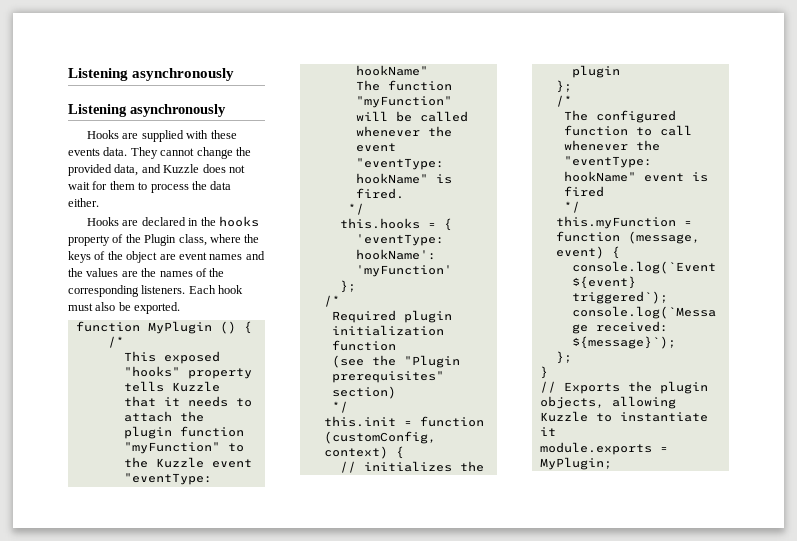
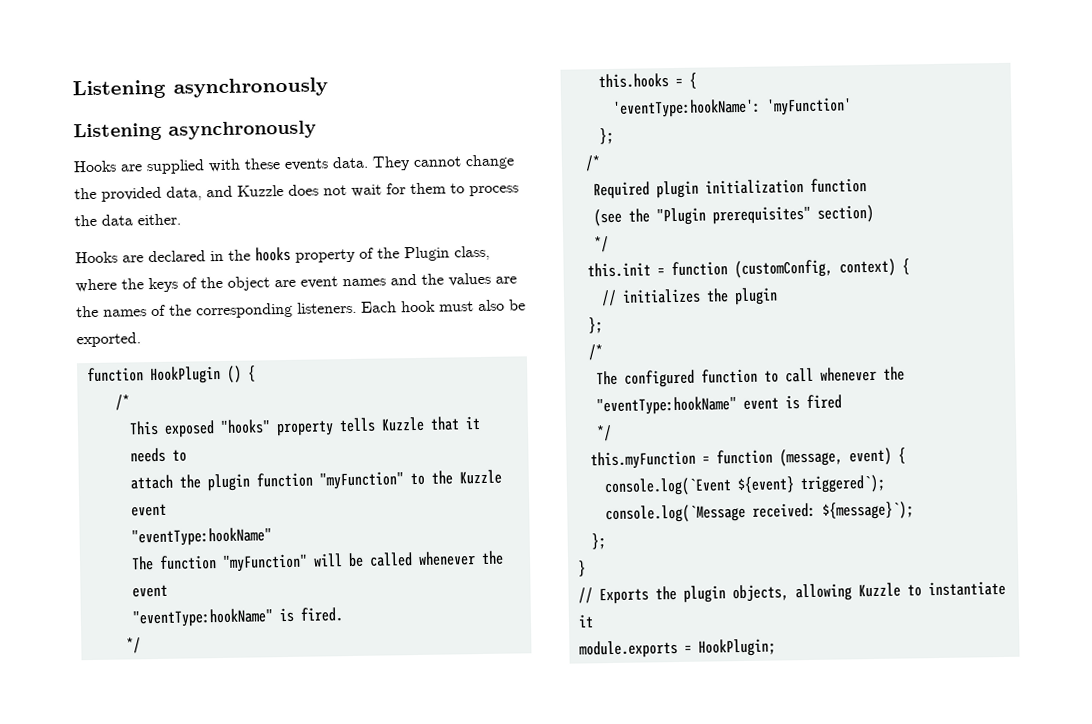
[147,321,212,334] MyPlugin -> [149,366,221,385] HookPlugin
[539,457,612,470] MyPlugin; -> [697,638,776,657] HookPlugin;

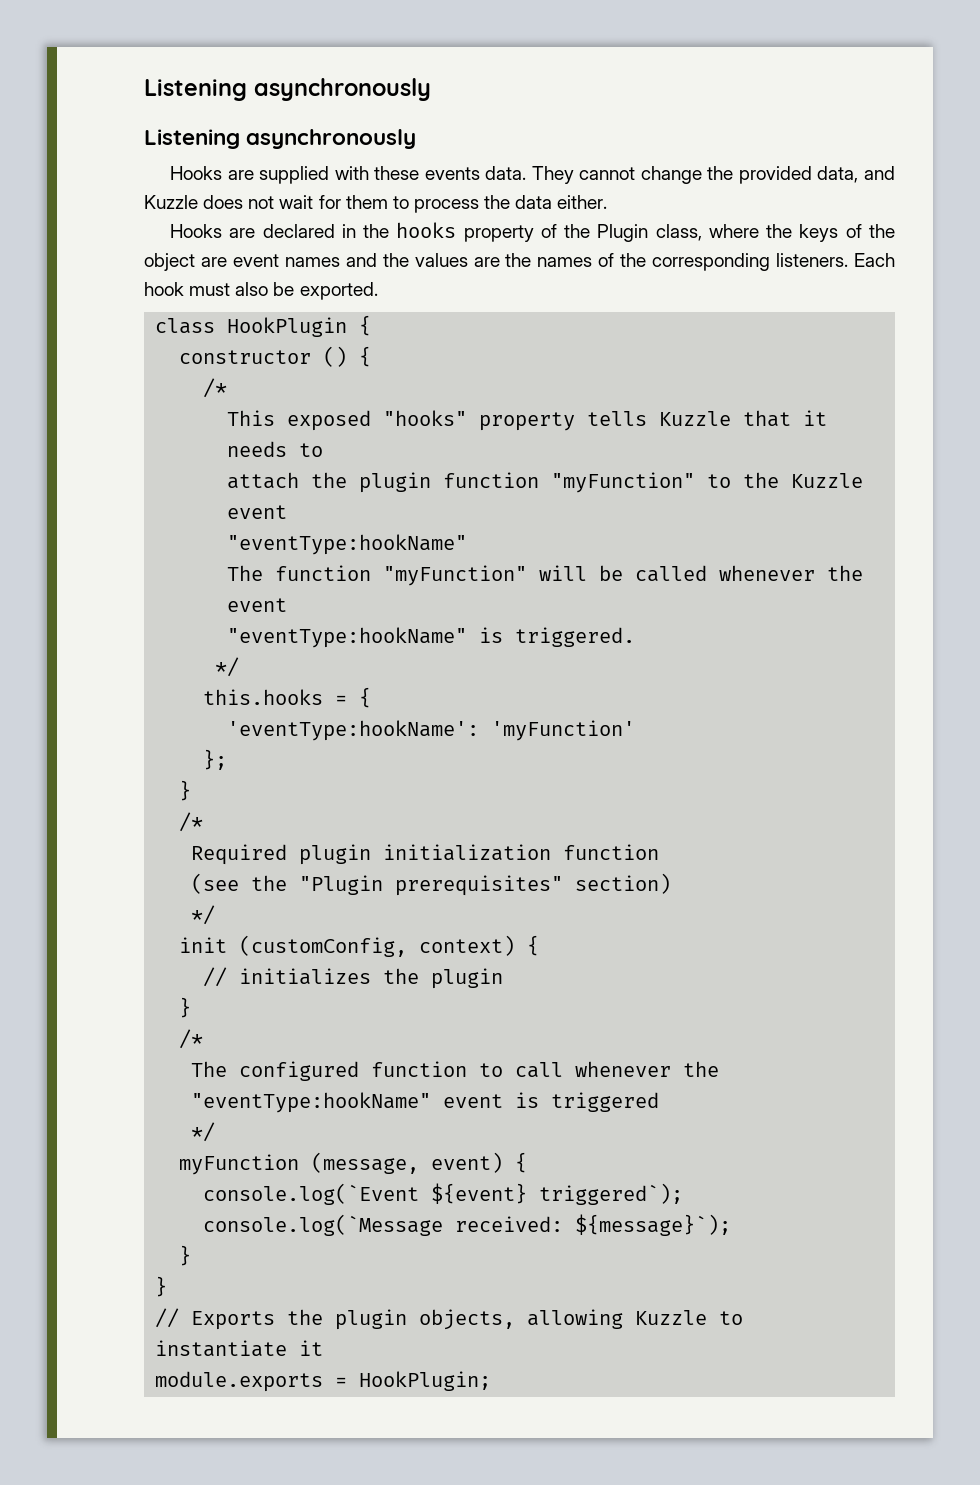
[86,366,221,385] function HookPlugin -> [155,315,372,337] [179,350,312,364] class HookPlugin { // constructor
[299,607,343,622] fired. -> [515,627,636,647] triggered.
(614, 136) none -> [179,780,192,801] // }
[586,261,728,278] this.init = function -> [179,937,228,953] init
[587,317,603,334] }; -> [179,997,192,1018] }
[805,394,842,410] [595,425,612,442] [589,449,773,470] fired // */ // this.myFunction = function -> [551,1092,660,1112] [191,1122,216,1142] [179,1154,300,1175] triggered // */ // myFunction
[590,533,606,550] }; -> [179,1245,192,1266] }

